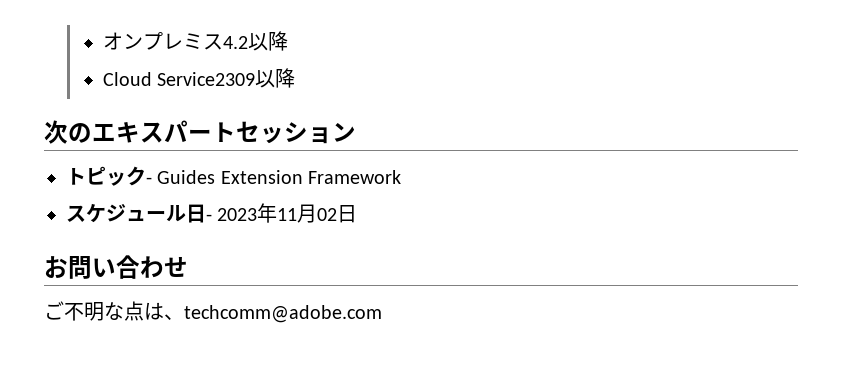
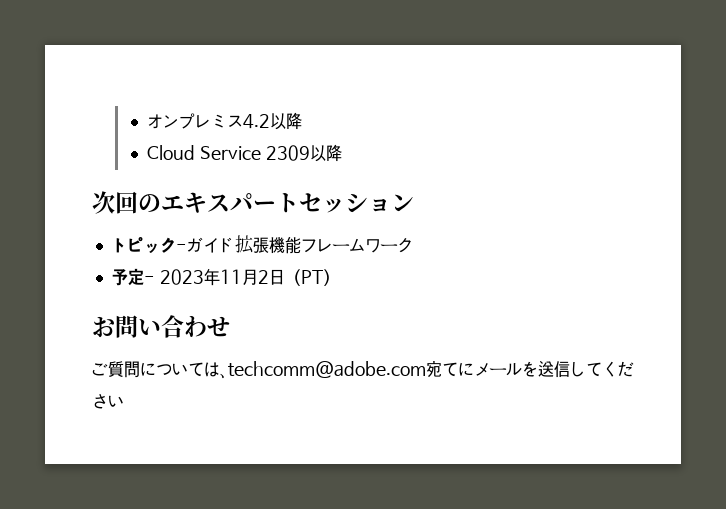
[157,72,256,86] Service2309 -> [200,145,311,161] Service 2309
(68, 132) none -> [115,191,138,214] 回
[157,170,402,184] [66,203,206,223] Guides Extension Framework // スケジュール日 -> [186,235,413,254] [111,268,144,286] ガイド拡張機能フレームワーク // 予定
[317,205,358,223] 02日 -> [257,269,339,286] 2日（PT）
[64,301,382,323] 不明な点は、techcomm@adobe.com -> [108,360,634,379] [92,394,124,409] 質問については、techcomm@adobe.com宛てにメールを送信してください

